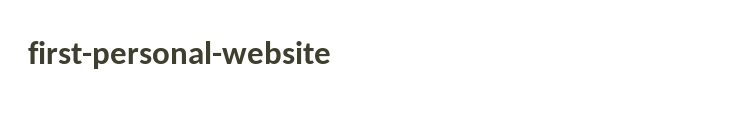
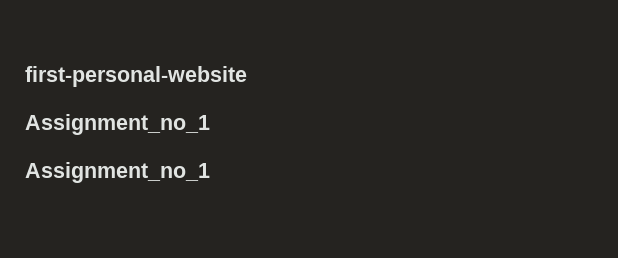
(331, 55) none -> [25,114,210,135] [25,162,210,183] // Assignment_no_1 // Assignment_no_1

